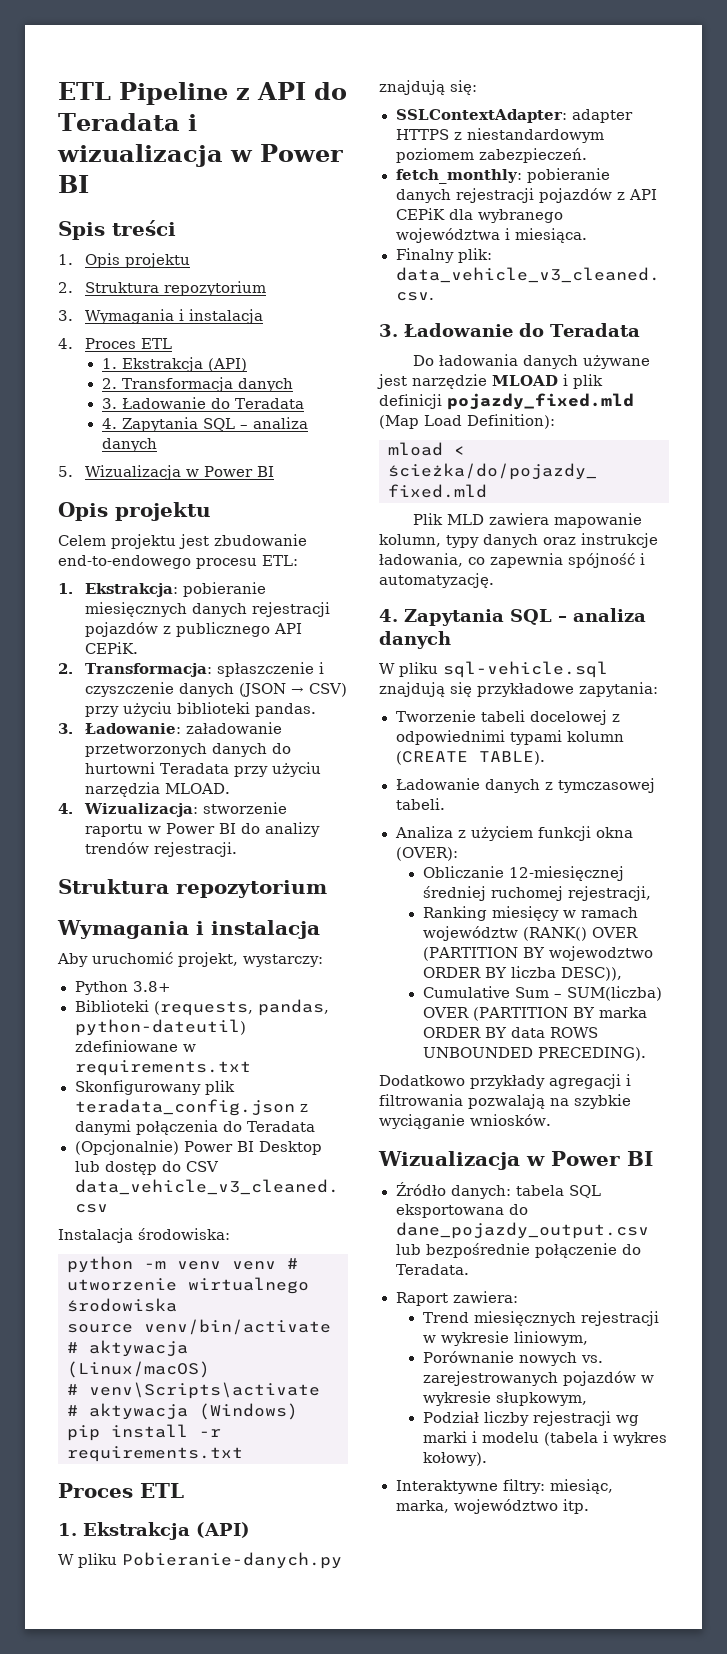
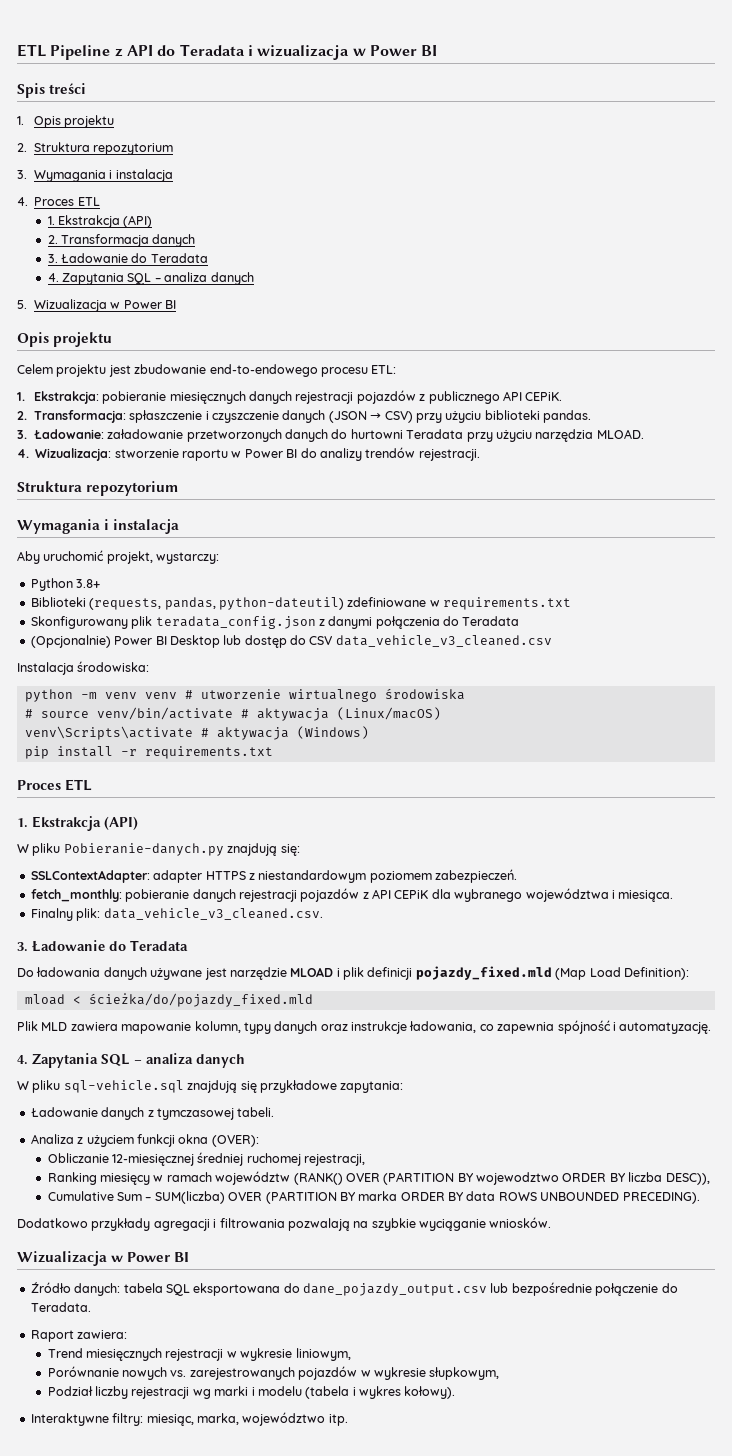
(177, 1305) none -> [24,709,33,718] #
[67,1384,78,1395] # -> (441, 713) none
[395,710,620,725] [395,730,624,745] [395,751,545,765] // Tworzenie tabeli docelowej z odpowiednimi typami kolumn (CREATE TABLE). -> (404, 1087) none

